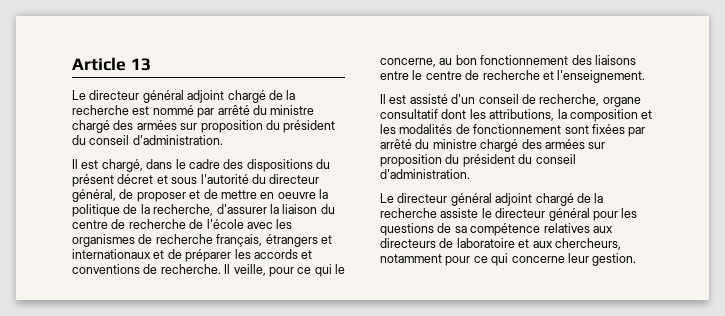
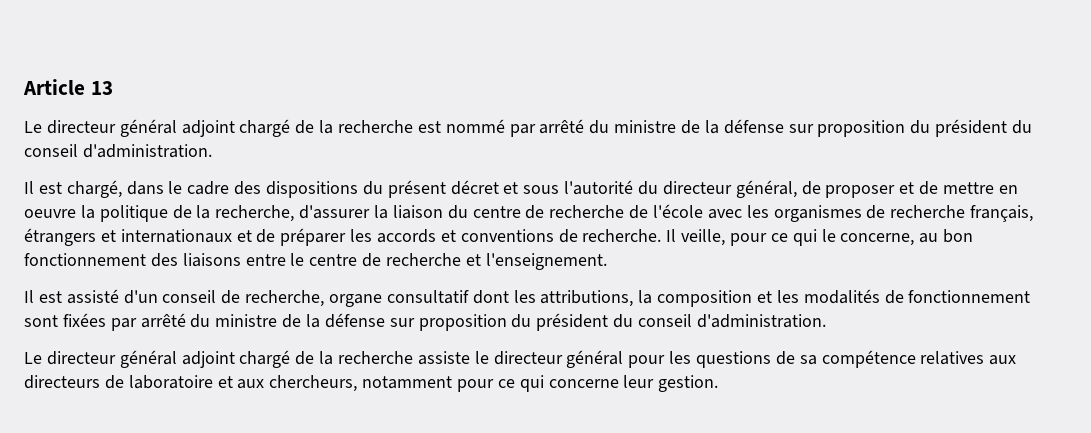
[72,120,177,133] chargé des armées -> [681,119,784,134] de la défense
[480,139,585,152] chargé des armées -> [282,313,385,328] de la défense

